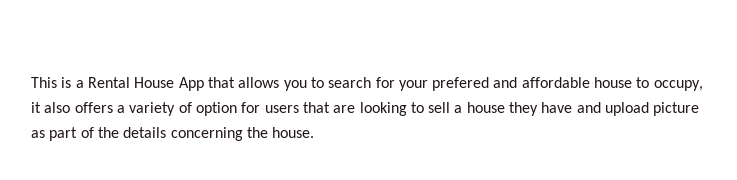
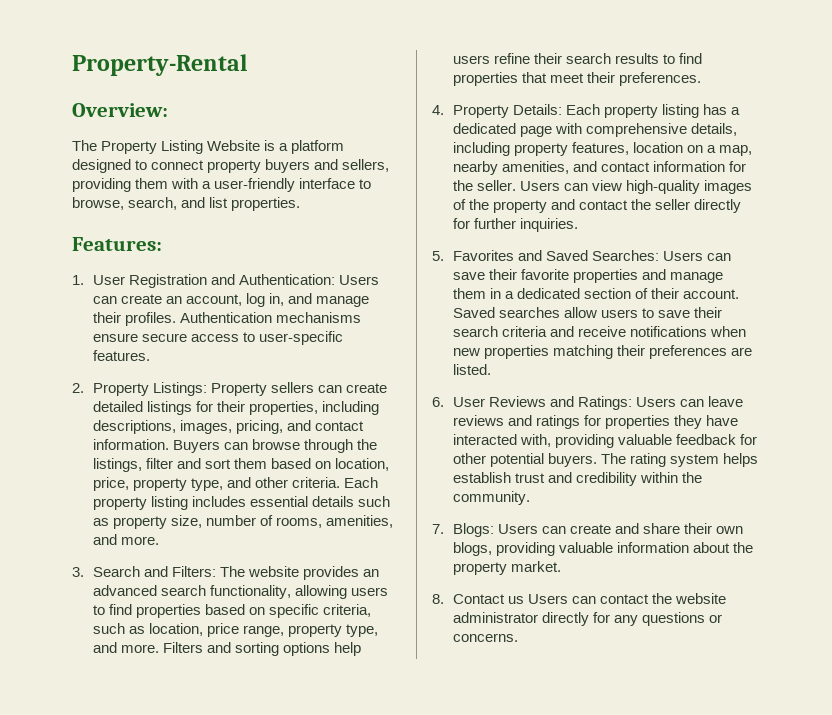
[31,77,703,91] [31,102,700,116] [31,127,315,141] This is a Rental House App that allows you to search for your prefered and affordable house to occupy, it also offers a variety of option for users that are looking to sell a house they have and upload picture as part of the details concerning the house. -> [72,54,247,76] [72,103,168,117] [72,140,345,154] [72,159,390,173] [72,178,372,192] [72,197,301,211] [72,237,162,251] [72,274,380,288] [92,293,370,307] [92,312,362,326] [92,331,344,345] [92,350,150,361] [72,382,388,396] [92,401,380,415] [92,420,365,434] [92,439,378,453] [92,458,390,472] [92,477,379,491] [92,496,391,510] [92,515,394,529] [92,534,160,545] [72,566,380,580] [92,585,389,599] [92,604,372,618] [92,623,379,637] [92,642,362,656] [452,53,703,64] [452,72,702,86] [432,104,741,118] [452,123,738,137] [452,142,753,156] [452,161,747,175] [452,180,753,194] [452,199,742,213] [452,218,579,232] [432,250,732,261] [452,269,724,283] [452,288,740,299] [452,307,723,318] [452,326,747,337] [452,345,753,359] [452,364,491,375] [432,396,744,410] [452,415,739,429] [452,434,758,448] [452,453,759,467] [452,472,703,486] [452,491,530,505] [432,523,744,537] [452,542,754,556] [452,561,562,575] [432,593,727,604] [452,612,723,626] [452,633,518,642] Property-Rental // Overview: // The Property Listing Website is a platform designed to connect property buyers and sellers, providing them with a user-friendly interface to browse, search, and list properties. // Features: // 1. User Registration and Authentication: Users can create an account, log in, and manage their profiles. Authentication mechanisms ensure secure access to user-specific features. // 2. Property Listings: Property sellers can create detailed listings for their properties, including descriptions, images, pricing, and contact information. Buyers can browse through the listings, filter and sort them based on location, price, property type, and other criteria. Each property listing includes essential details such as property size, number of rooms, amenities, and more. // 3. Search and Filters: The website provides an advanced search functionality, allowing users to find properties based on specific criteria, such as location, price range, property type, and more. Filters and sorting options help users refine their search results to find properties that meet their preferences. // 4. Property Details: Each property listing has a dedicated page with comprehensive details, including property features, location on a map, nearby amenities, and contact information for the seller. Users can view high-quality images of the property and contact the seller directly for further inquiries. // 5. Favorites and Saved Searches: Users can save their favorite properties and manage them in a dedicated section of their account. Saved searches allow users to save their search criteria and receive notifications when new properties matching their preferences are listed. // 6. User Reviews and Ratings: Users can leave reviews and ratings for properties they have interacted with, providing valuable feedback for other potential buyers. The rating system helps establish trust and credibility within the community. // 7. Blogs: Users can create and share their own blogs, providing valuable information about the property market. // 8. Contact us Users can contact the website administrator directly for any questions or concerns.

